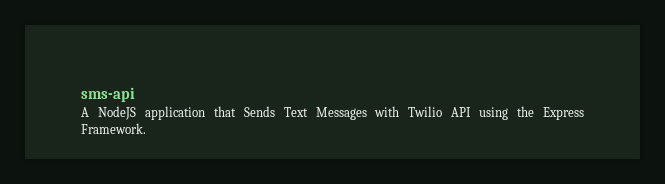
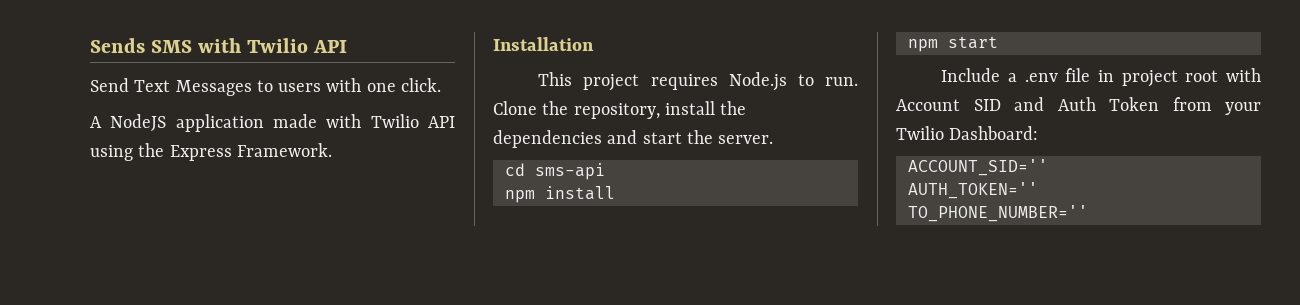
[81,87,135,102] sms-api -> [90,38,348,53] [90,78,441,96] Sends SMS with Twilio API // Send Text Messages to users with one click.
[213,106,367,120] that Sends Text Messages -> [273,114,317,128] made
(146, 128) none -> [493,37,594,51] [538,72,858,91] [493,101,747,119] [493,130,774,148] [504,163,605,180] [504,186,615,203] [907,36,998,52] [941,68,1261,87] [896,97,1261,115] [896,126,1039,140] [907,159,1048,176] [907,182,1038,199] [907,205,1088,222] // Installation // This project requires Node.js to run. Clone the repository, install the dependencies and start the server. // cd sms-api // npm install // npm start // Include a .env file in project root with Account SID and Auth Token from your Twilio Dashboard: // ACCOUNT_SID='' // AUTH_TOKEN='' // TO_PHONE_NUMBER=''

